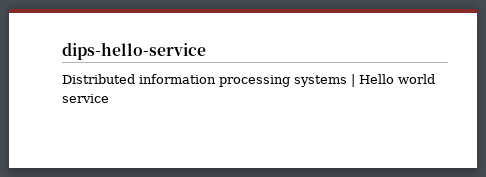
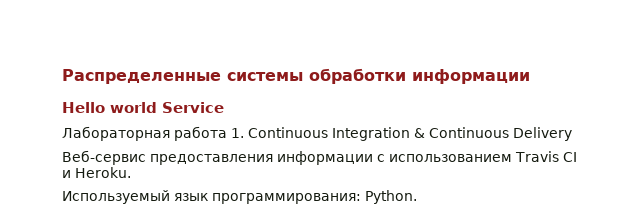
[62,42,206,60] [62,74,435,87] [62,94,109,103] dips-hello-service // Distributed information processing systems | Hello world service -> [62,68,530,84] [62,102,224,113] [62,126,572,141] [62,150,577,165] [62,167,131,178] [62,190,417,204] Распределенные системы обработки информации // Hello world Service // Лабораторная работа 1. Continuous Integration & Continuous Delivery // Веб-сервис предоставления информации с использованием Travis CI и Heroku. // Используемый язык программирования: Python.

